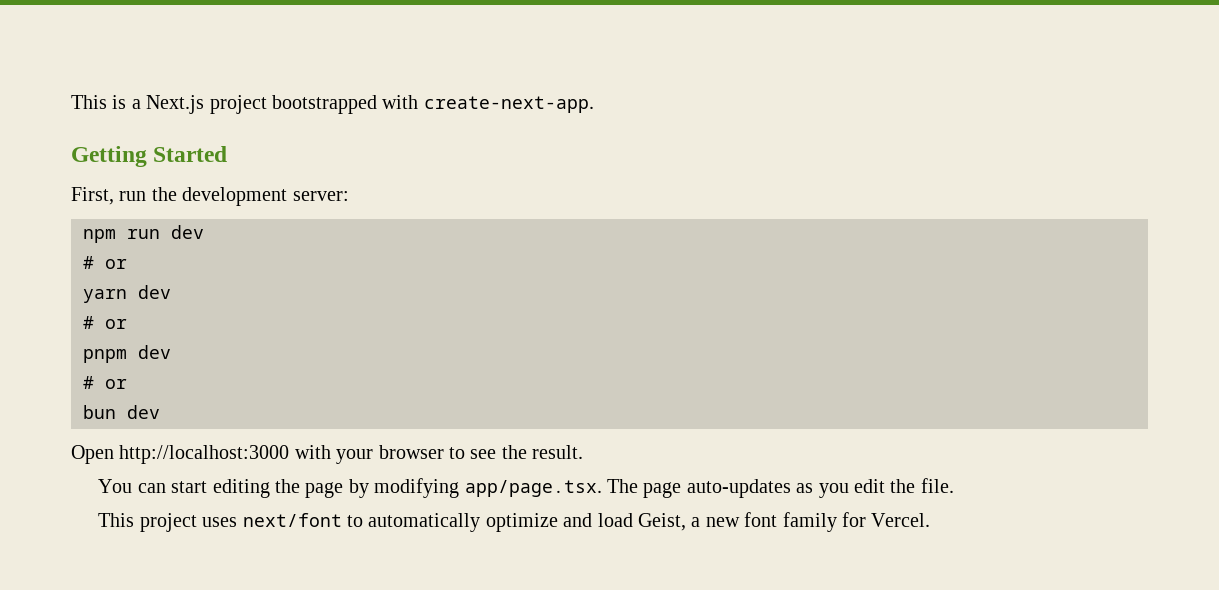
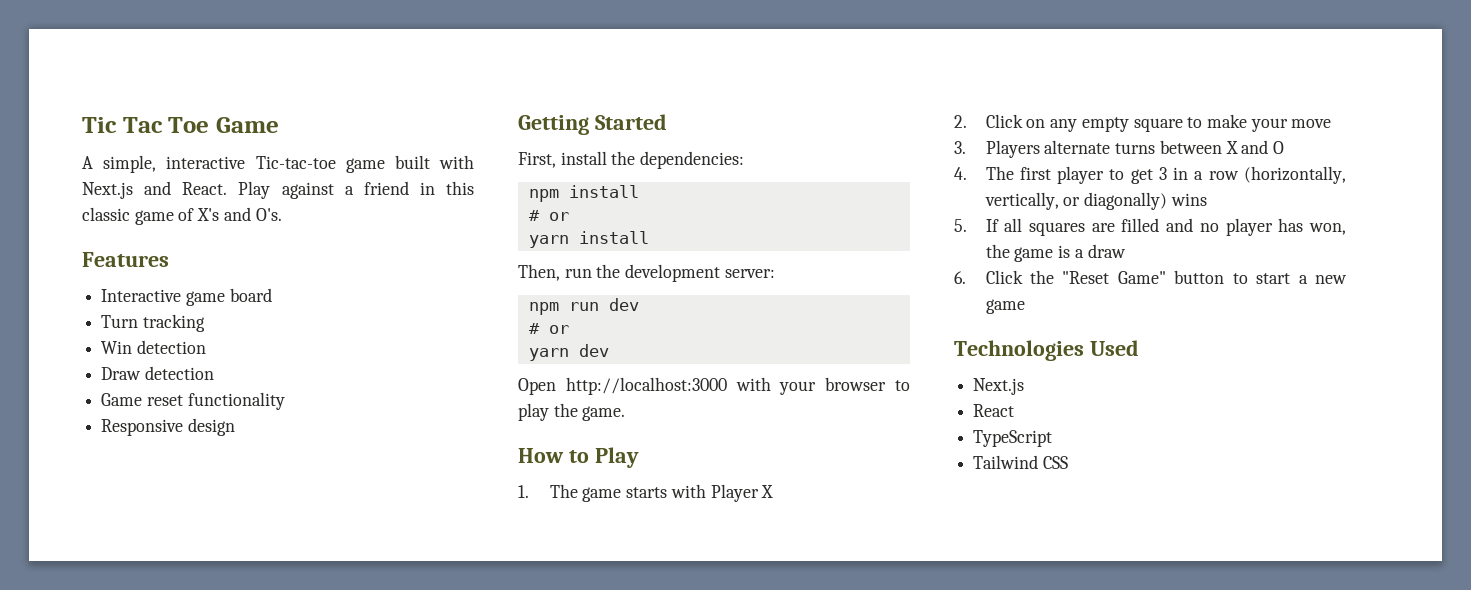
[71,95,594,114] [71,146,228,167] [71,187,114,205] This is a Next.js project bootstrapped with create-next-app. // Getting Started // First, -> [82,117,279,133] [82,155,474,173] [82,181,474,199] [82,207,282,225] [82,252,169,267] [101,288,272,306] [101,314,205,332] [101,340,206,354] [101,366,214,380] [101,392,285,410] [101,418,235,436] [518,114,667,135] [518,151,745,169] [528,185,639,202] [528,210,569,221] [528,231,649,248] [518,264,560,281] Tic Tac Toe Game // A simple, interactive Tic-tac-toe game built with Next.js and React. Play against a friend in this classic game of X's and O's. // Features // Interactive game board // Turn tracking // Win detection // Draw detection // Game reset functionality // Responsive design // Getting Started // First, install the dependencies: // npm install // # or // yarn install // Then,
[83,316,127,329] [83,345,171,363] [83,376,127,389] [83,405,160,419] // # or // pnpm dev // # or // bun dev -> (609, 350) none
[470,445,584,459] [98,478,954,498] [98,512,931,532] see the result. // You can start editing the page by modifying app/page.tsx. The page auto-updates as you edit the file. // This project uses next/font to automatically optimize and load Geist, a new font family for Vercel. -> [518,403,626,421] [518,447,639,468] [518,484,774,502] [954,114,1332,132] [954,140,1284,158] [954,166,1346,184] [984,192,1207,210] [954,218,1346,236] [985,244,1126,262] [954,270,1347,284] [985,299,1025,314] [954,340,1139,361] [973,378,1025,395] [973,404,1015,417] [973,430,1053,447] [973,455,1068,469] play the game. // How to Play // 1. The game starts with Player X // 2. Click on any empty square to make your move // 3. Players alternate turns between X and O // 4. The first player to get 3 in a row (horizontally, vertically, or diagonally) wins // 5. If all squares are filled and no player has won, the game is a draw // 6. Click the "Reset Game" button to start a new game // Technologies Used // Next.js // React // TypeScript // Tailwind CSS

